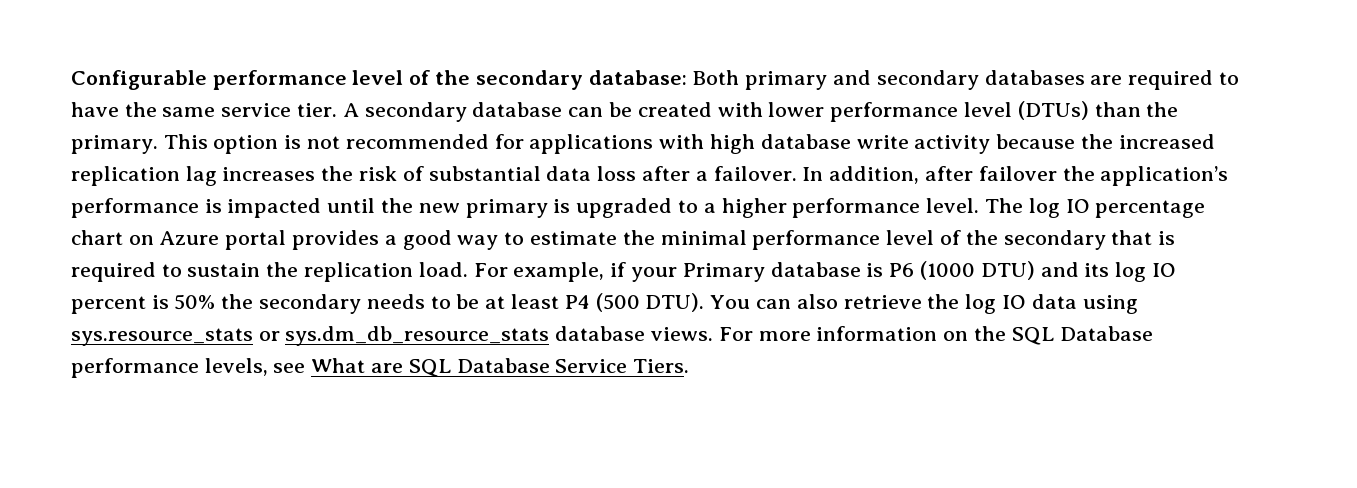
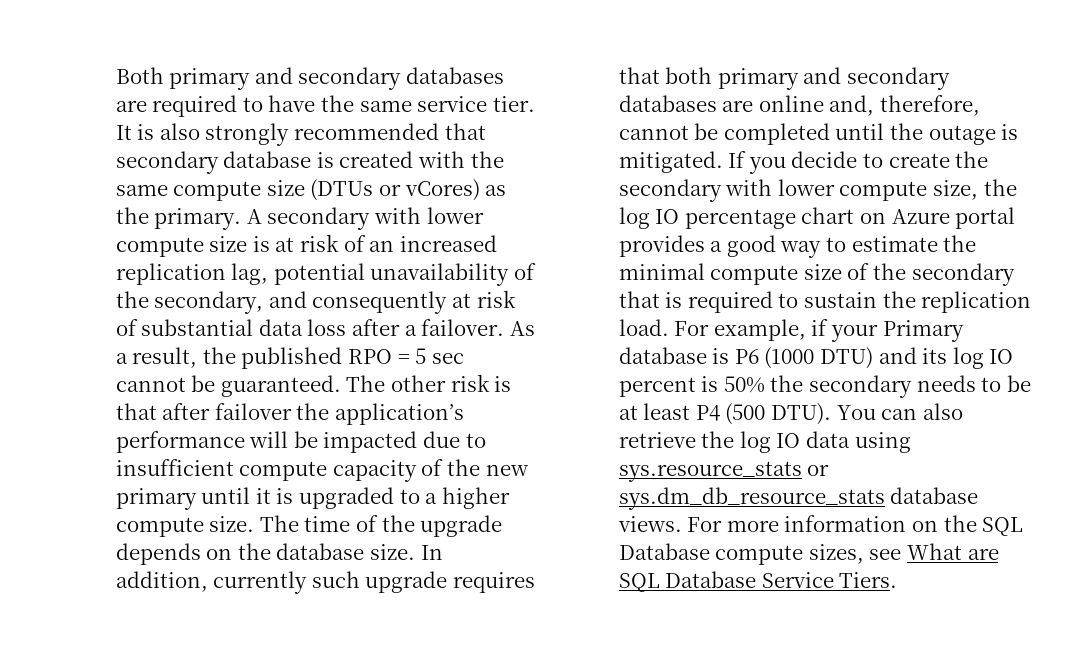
[70,70,687,90] Configurable performance level of the secondary database: -> (115, 75) none
[342,101,1179,122] [70,134,1215,154] [70,166,354,186] A secondary database can be created with lower performance level (DTUs) than the primary. This option is not recommended for applications with high database write activity because the increased replication lag increases the -> [115,123,486,146] [115,151,504,174] [115,179,507,201] [115,207,484,230] [115,234,497,257] [115,263,536,286] [115,291,471,314] It is also strongly recommended that secondary database is created with the same compute size (DTUs or vCores) as the primary. A secondary with lower compute size is at risk of an increased replication lag, potential unavailability of the secondary, and consequently at
[802,166,920,184] In addition, -> [509,321,535,336] [115,347,464,369] [115,374,512,397] [115,403,157,420] As a result, the published RPO = 5 sec cannot be guaranteed. The other risk is that
[204,198,376,218] is impacted until -> [249,431,486,453] [115,459,444,482] will be impacted due to insufficient compute capacity of
(548, 208) none -> [201,487,271,504] until it
[792,198,1024,218] performance level. The -> [115,515,503,537] [115,543,443,565] [115,571,535,594] [618,67,950,90] [618,95,980,116] [618,123,1019,145] [618,151,989,174] [618,179,1017,202] compute size. The time of the upgrade depends on the database size. In addition, currently such upgrade requires that both primary and secondary databases are online and, therefore, cannot be completed until the outage is mitigated. If you decide to create the secondary with lower compute size, the
[752,230,935,250] performance level -> [710,264,842,285] compute size
[70,358,268,378] performance levels, -> [715,544,864,565] compute sizes,

